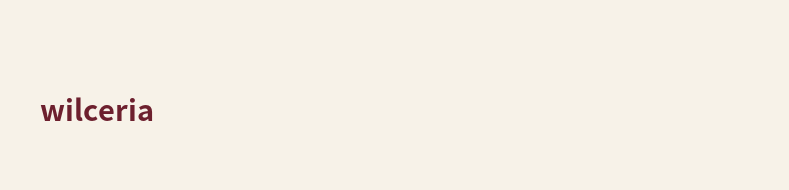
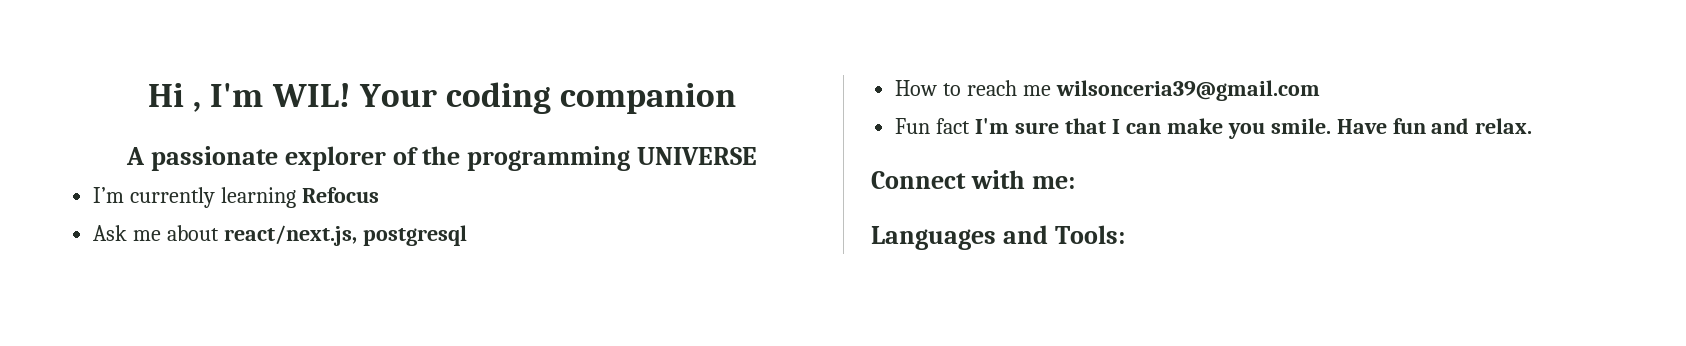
[40,97,154,121] wilceria -> [147,82,737,114] [125,146,758,171] [93,187,380,208] [93,225,467,246] [895,80,1320,101] [895,118,1533,139] [871,170,1075,189] [871,225,1125,250] Hi , I'm WIL! Your coding companion // A passionate explorer of the programming UNIVERSE // I’m currently learning Refocus // Ask me about react/next.js, postgresql // How to reach me wilsonceria39@gmail.com // Fun fact I'm sure that I can make you smile. Have fun and relax. // Connect with me: // Languages and Tools:

